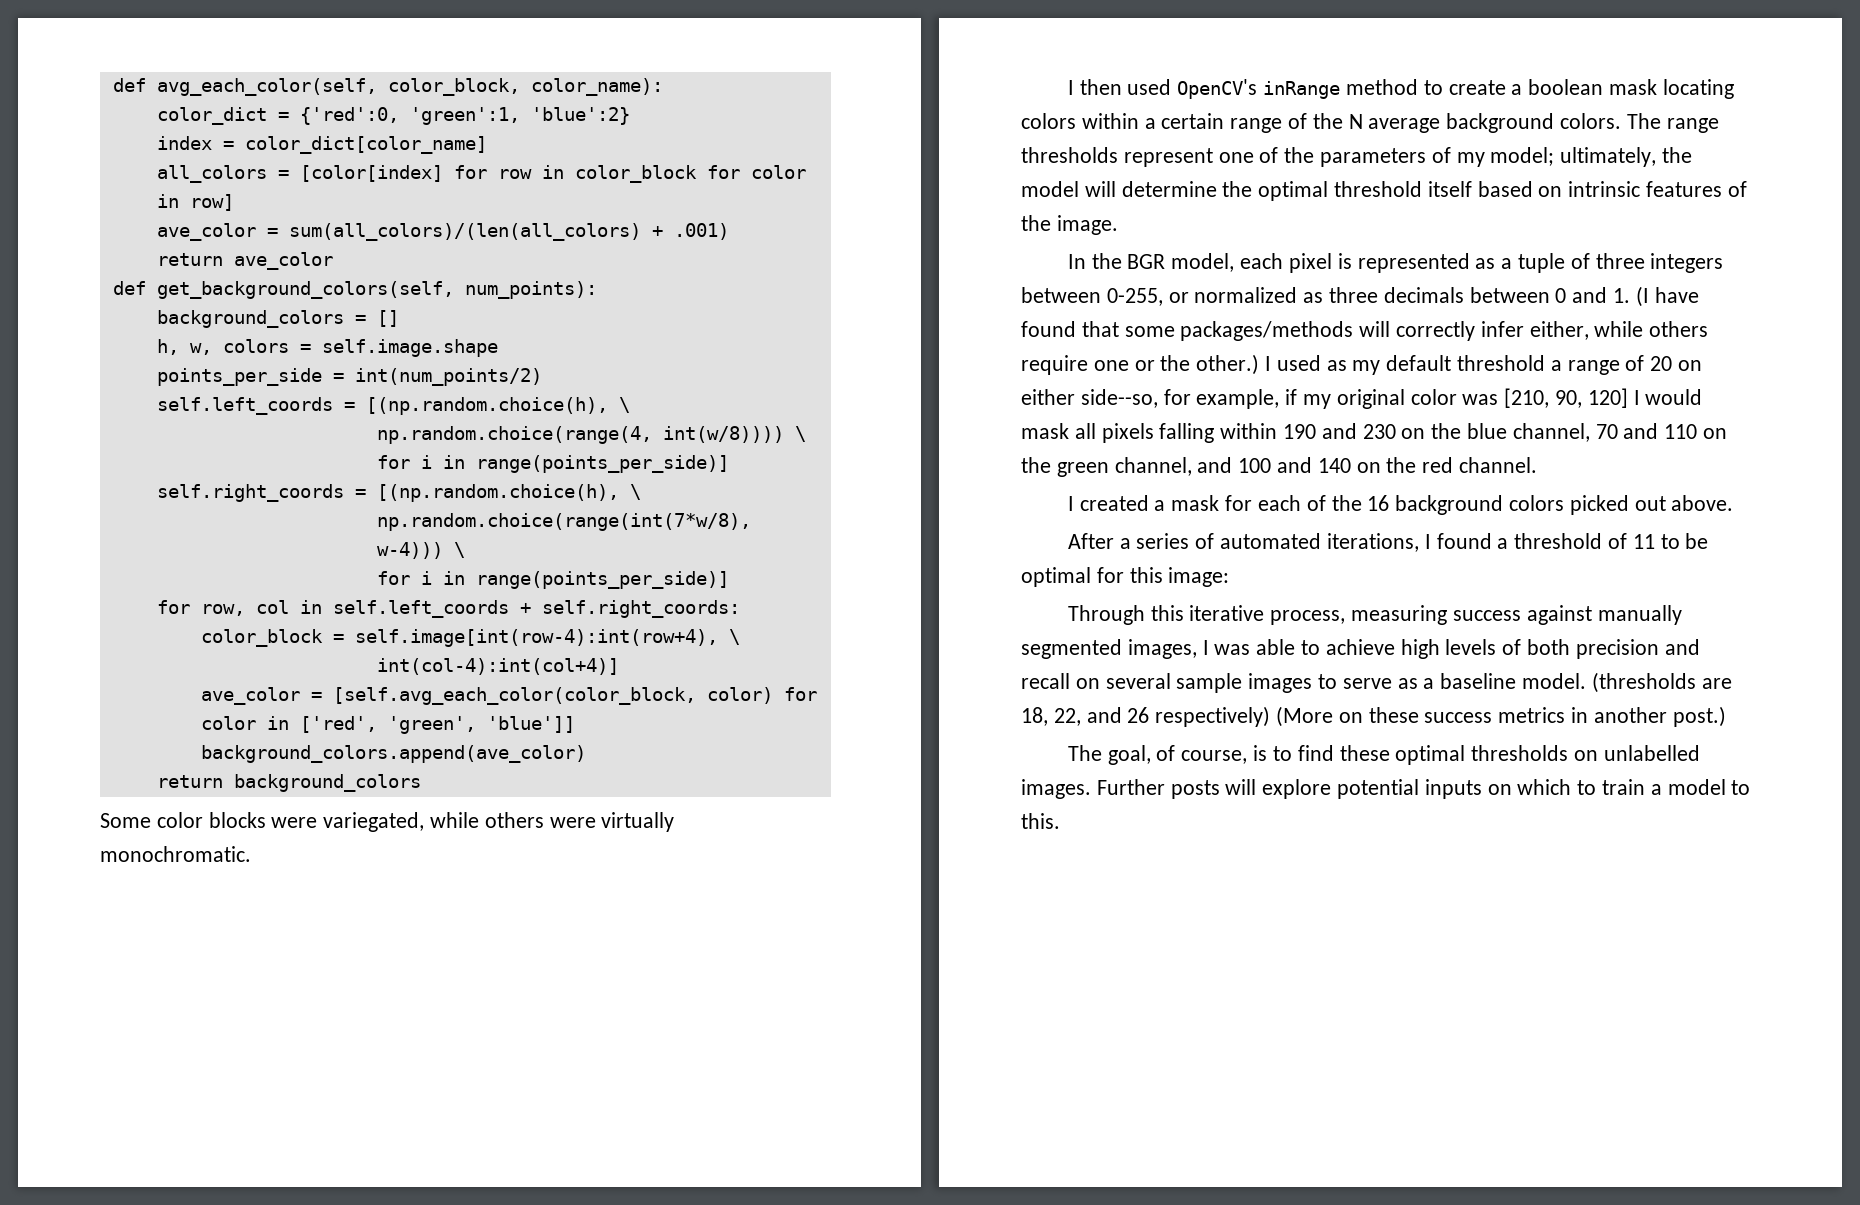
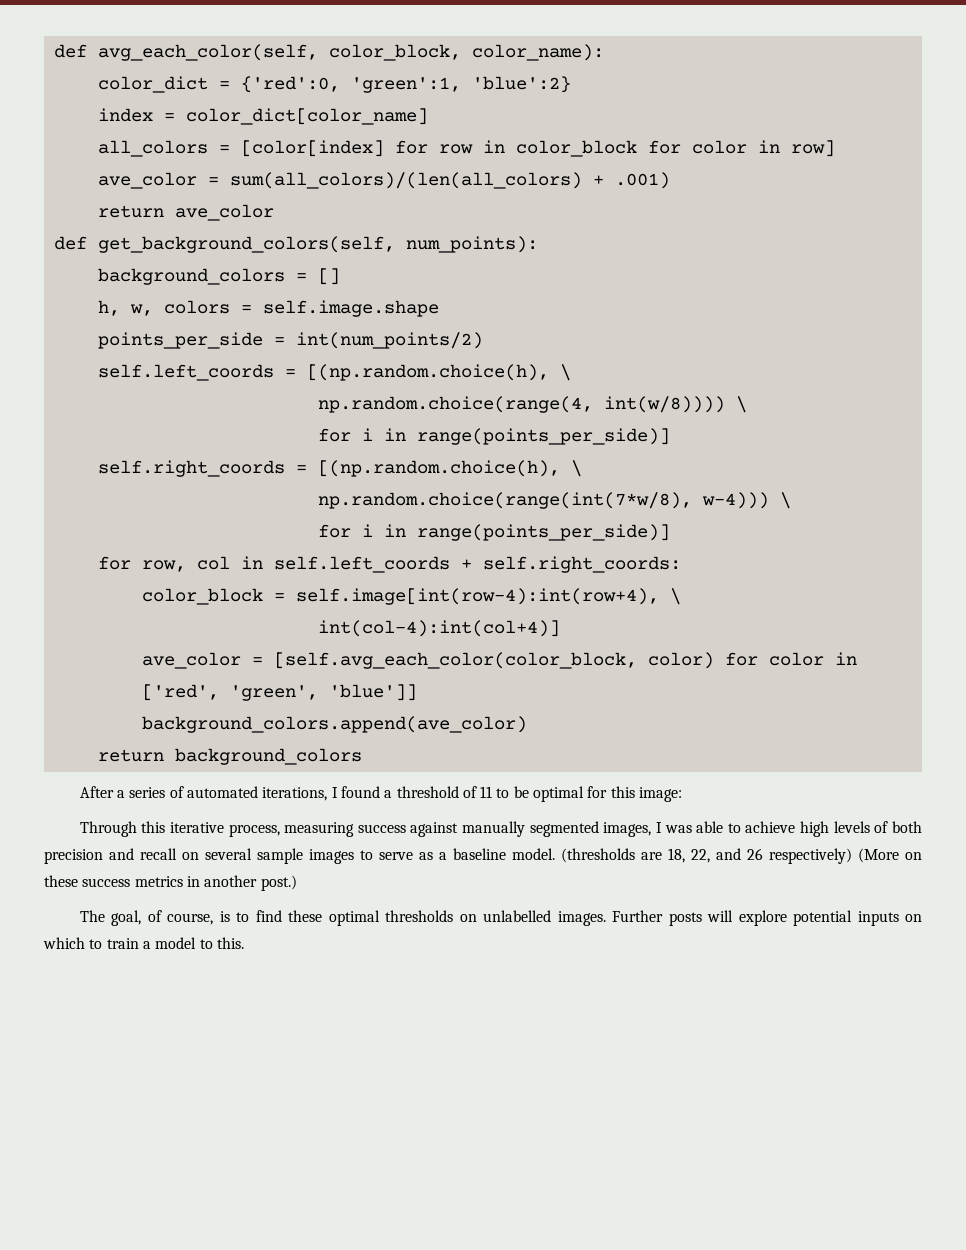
[100,812,675,832] [100,846,251,862] [1067,79,1734,99] [1021,113,1719,133] [1021,147,1693,167] [1021,181,1747,201] [1021,215,1118,235] [1067,253,1724,273] [1021,286,1699,307] [1021,321,1709,341] [1021,354,1703,375] [1021,388,1703,409] [1021,423,1728,443] [1021,457,1538,477] [1067,495,1734,515] // Some color blocks were variegated, while others were virtually monochromatic. // I then used OpenCV's inRange method to create a boolean mask locating colors within a certain range of the N average background colors. The range thresholds represent one of the parameters of my model; ultimately, the model will determine the optimal threshold itself based on intrinsic features of the image. // In the BGR model, each pixel is represented as a tuple of three integers between 0-255, or normalized as three decimals between 0 and 1. (I have found that some packages/methods will correctly infer either, while others require one or the other.) I used as my default threshold a range of 20 on either side--so, for example, if my original color was [210, 90, 120] I would mask all pixels falling within 190 and 230 on the blue channel, 70 and 110 on the green channel, and 100 and 140 on the red channel. // I created a mask for each of the 16 background colors picked out above. -> (362, 756) none

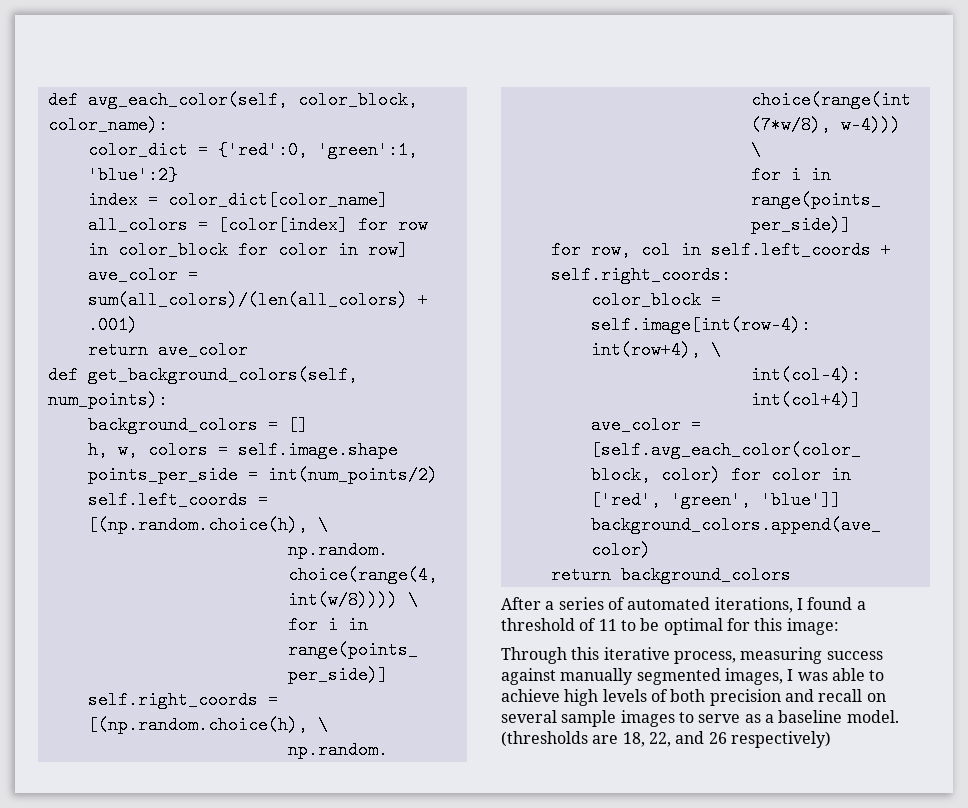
[858,848,922,863] [44,875,297,891] [79,910,923,926] [43,937,244,949] (More on these success metrics in another post.) // The goal, of course, is to find these optimal thresholds on unlabelled images. Further posts will explore potential inputs on which to train a model to this. -> (831, 739) none

